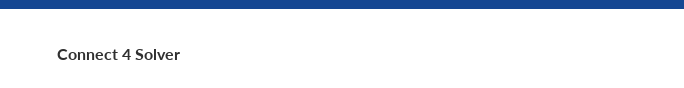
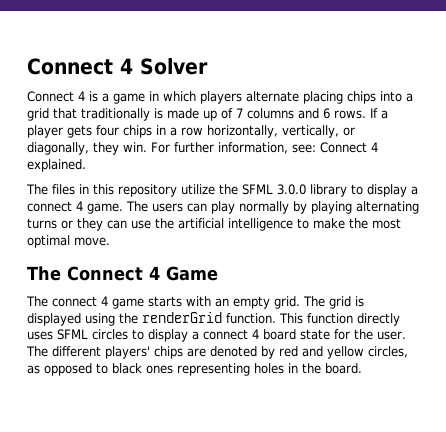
(181, 54) none -> [27,91,413,104] [27,108,388,121] [27,125,355,138] [27,142,378,155] [27,159,86,172] [26,184,418,197] [27,201,419,214] [27,218,401,231] [27,235,110,248] [27,266,218,281] [26,296,364,309] [27,312,400,326] [27,329,406,342] [26,346,408,359] [27,363,362,376] // Connect 4 is a game in which players alternate placing chips into a grid that traditionally is made up of 7 columns and 6 rows. If a player gets four chips in a row horizontally, vertically, or diagonally, they win. For further information, see: Connect 4 explained. // The files in this repository utilize the SFML 3.0.0 library to display a connect 4 game. The users can play normally by playing alternating turns or they can use the artificial intelligence to make the most optimal move. // The Connect 4 Game // The connect 4 game starts with an empty grid. The grid is displayed using the renderGrid function. This function directly uses SFML circles to display a connect 4 board state for the user. The different players' chips are denoted by red and yellow circles, as opposed to black ones representing holes in the board.

